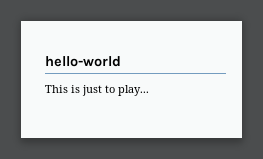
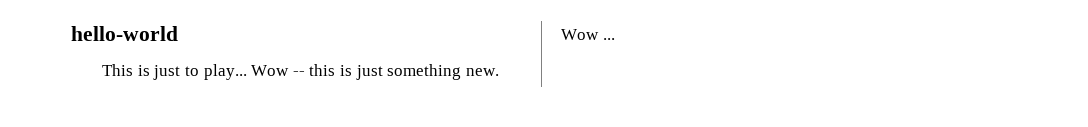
(149, 90) none -> [251,64,499,80] [561,29,615,40] Wow -- this is just something new. Wow ...

